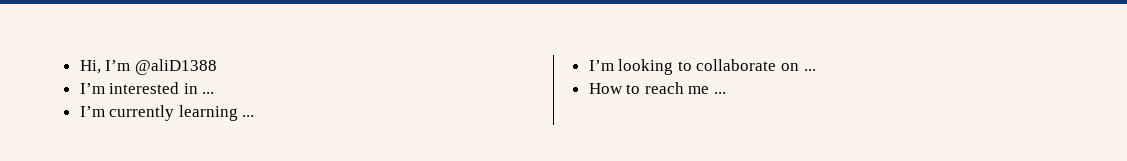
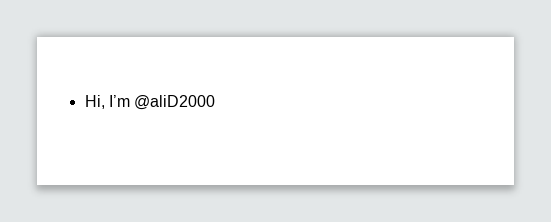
[134,59,217,75] [79,82,215,94] [79,105,255,121] [588,59,816,75] [588,82,727,94] @aliD1388 // I’m interested in ... // I’m currently learning ... // I’m looking to collaborate on ... // How to reach me ... -> [134,95,216,110] @aliD2000

